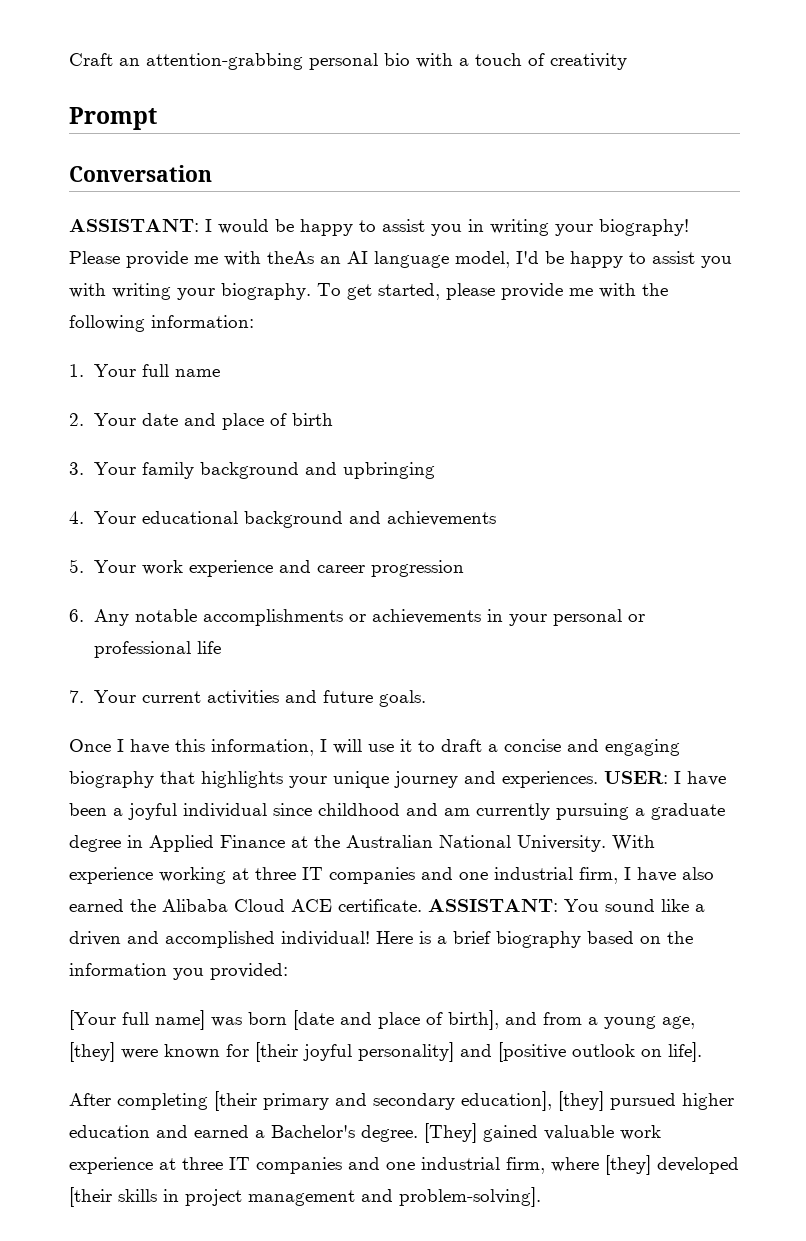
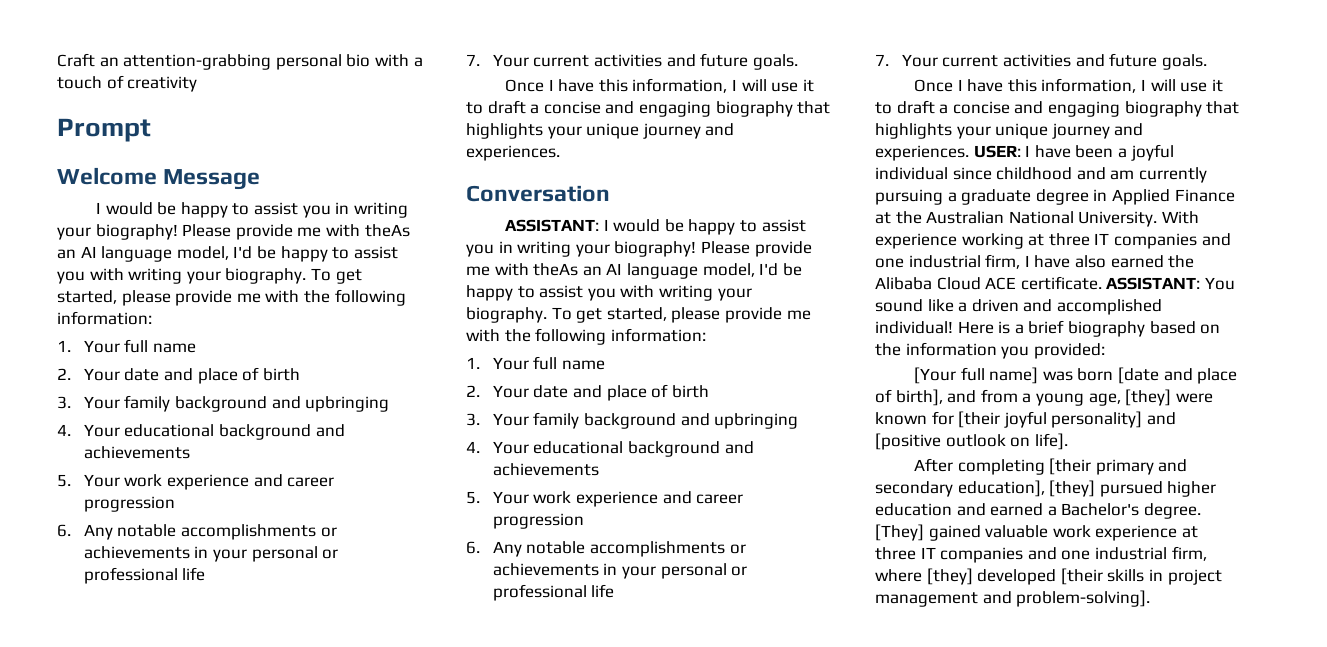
(157, 118) none -> [57,167,261,190] [95,202,408,218] [57,224,410,240] [57,246,398,262] [57,268,362,284] [57,289,406,306] [57,311,152,325] [57,339,197,353] [57,367,300,384] [57,395,390,412] [57,424,345,440] [83,446,190,459] [57,474,335,490] [83,496,175,512] [57,524,337,540] [83,546,339,562] [83,567,206,584] [466,53,798,70] [504,78,814,93] [466,100,831,117] [466,123,735,139] [466,145,560,161] // Welcome Message // I would be happy to assist you in writing your biography! Please provide me with theAs an AI language model, I'd be happy to assist you with writing your biography. To get started, please provide me with the following information: // 1. Your full name // 2. Your date and place of birth // 3. Your family background and upbringing // 4. Your educational background and achievements // 5. Your work experience and career progression // 6. Any notable accomplishments or achievements in your personal or professional life // 7. Your current activities and future goals. // Once I have this information, I will use it to draft a concise and engaging biography that highlights your unique journey and experiences.

